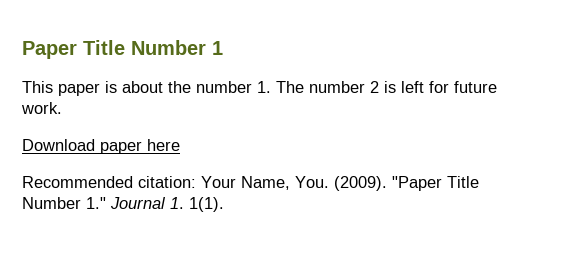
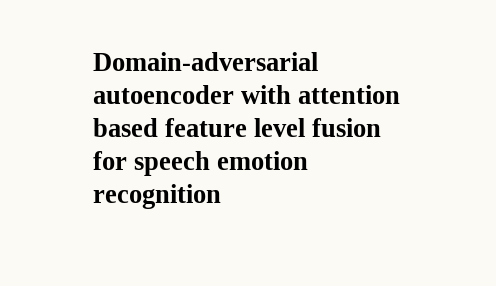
[22,40,223,59] [22,81,497,96] [21,102,62,114] [22,139,180,154] [22,176,479,191] [22,197,224,212] Paper Title Number 1 // This paper is about the number 1. The number 2 is left for future work. // Download paper here // Recommended citation: Your Name, You. (2009). "Paper Title Number 1." Journal 1. 1(1). -> [93,52,318,71] [93,85,401,104] [93,118,382,137] [93,151,309,176] [93,184,221,209] Domain-adversarial autoencoder with attention based feature level fusion for speech emotion recognition

